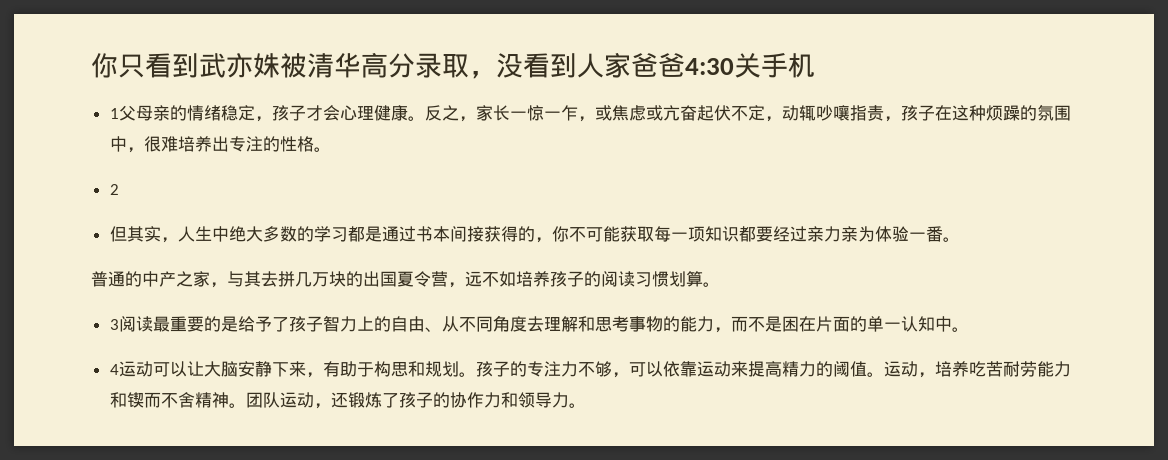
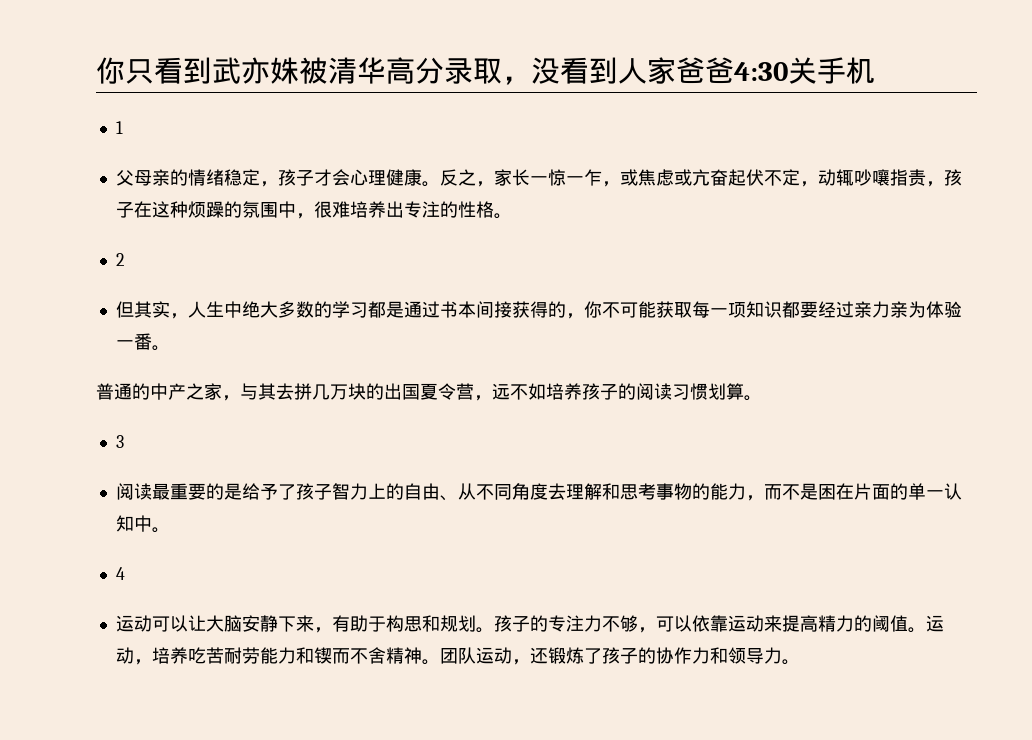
(119, 113) none -> (123, 127) //
(119, 324) none -> (124, 441) //
(119, 369) none -> (125, 573) //

